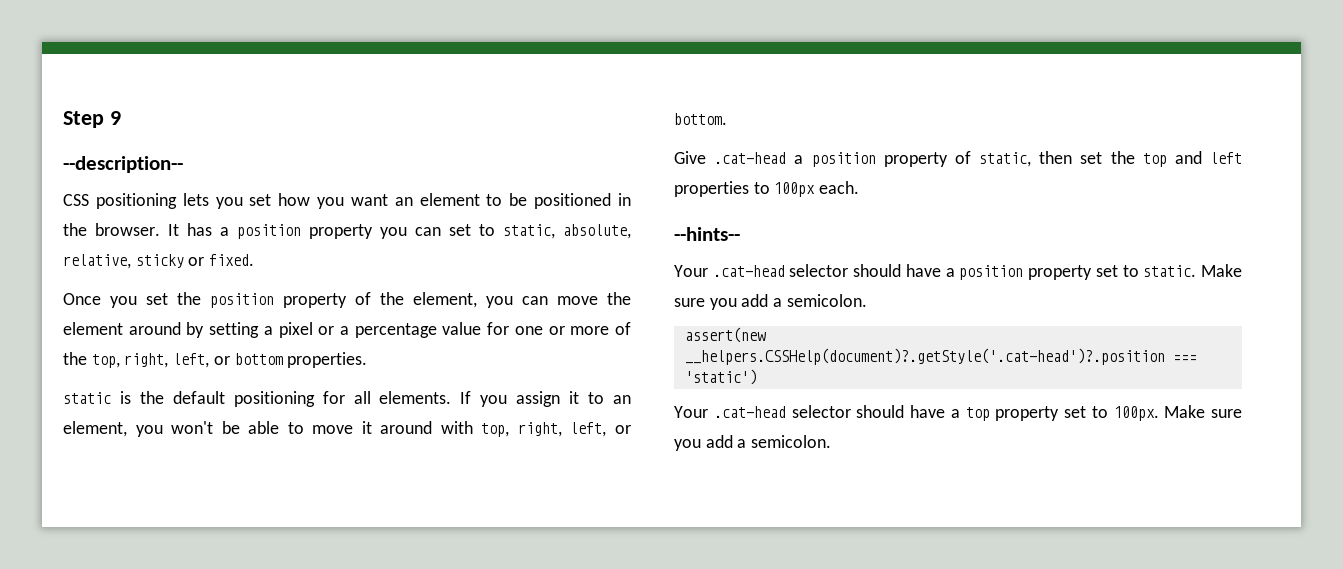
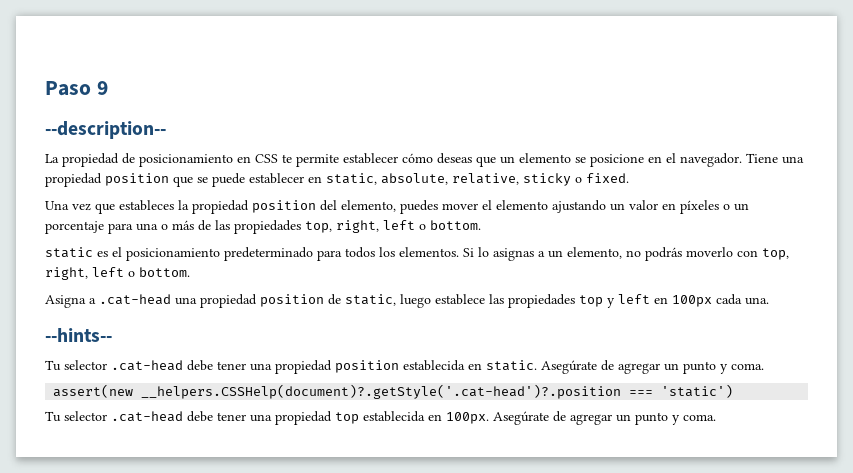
[63,111,104,128] Step -> [45,81,91,96] Paso
[63,193,632,209] [63,223,495,239] CSS positioning lets you set how you want an element to be positioned in the browser. It has a position property you can set to -> [45,153,804,167] [45,173,322,187] La propiedad de posicionamiento en CSS te permite establecer cómo deseas que un elemento se posicione en el navegador. Tiene una propiedad position que se puede establecer en
[188,257,205,266] or -> [575,177,582,183] o
[63,292,631,308] [63,322,632,338] [63,352,368,368] [63,391,631,407] [63,421,632,437] [674,113,727,125] [674,151,1242,167] [674,181,860,197] [674,227,740,241] [674,264,1242,280] [674,294,867,310] [684,327,766,343] [684,348,1197,365] [684,369,757,385] [674,405,1242,421] [674,435,832,451] Once you set the position property of the element, you can move the element around by setting a pixel or a percentage value for one or more of the top, right, left, or bottom properties. // static is the default positioning for all elements. If you assign it to an element, you won't be able to move it around with top, right, left, or bottom. // Give .cat-head a position property of static, then set the top and left properties to 100px each. // --hints-- // Your .cat-head selector should have a position property set to static. Make sure you add a semicolon. // assert(new __helpers.CSSHelp(document)?.getStyle('.cat-head')?.position === 'static') // Your .cat-head selector should have a top property set to 100px. Make sure you add a semicolon. -> [45,200,749,214] [45,220,481,234] [45,247,789,261] [45,267,190,280] [45,294,769,308] [45,328,112,342] [45,360,764,374] [53,384,734,399] [45,411,716,425] Una vez que estableces la propiedad position del elemento, puedes mover el elemento ajustando un valor en píxeles o un porcentaje para una o más de las propiedades top, right, left o bottom. // static es el posicionamiento predeterminado para todos los elementos. Si lo asignas a un elemento, no podrás moverlo con top, right, left o bottom. // Asigna a .cat-head una propiedad position de static, luego establece las propiedades top y left en 100px cada una. // --hints-- // Tu selector .cat-head debe tener una propiedad position establecida en static. Asegúrate de agregar un punto y coma. // assert(new __helpers.CSSHelp(document)?.getStyle('.cat-head')?.position === 'static') // Tu selector .cat-head debe tener una propiedad top establecida en 100px. Asegúrate de agregar un punto y coma.

